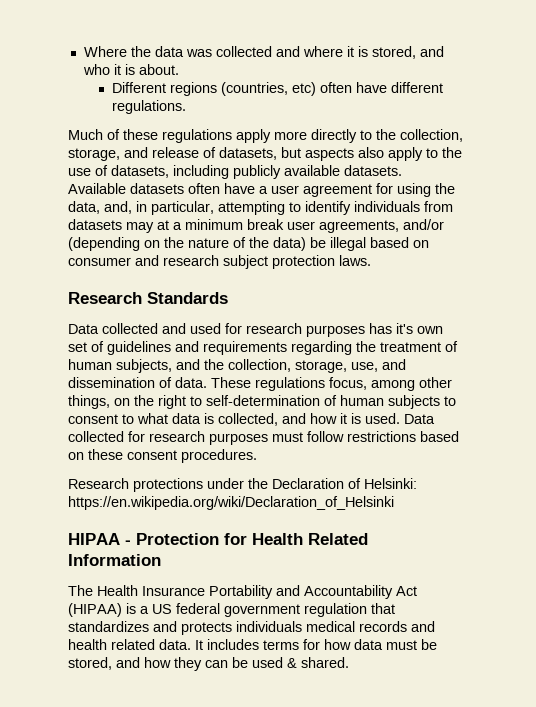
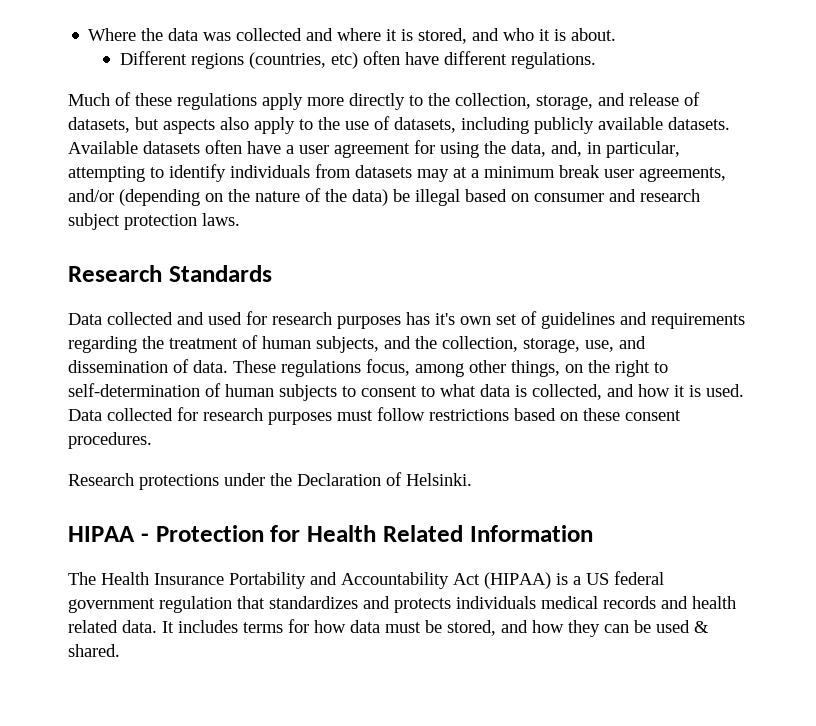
[364,478,417,489] [68,496,394,510] Helsinki: https://en.wikipedia.org/wiki/Declaration_of_Helsinki -> [406,473,472,486] Helsinki.

